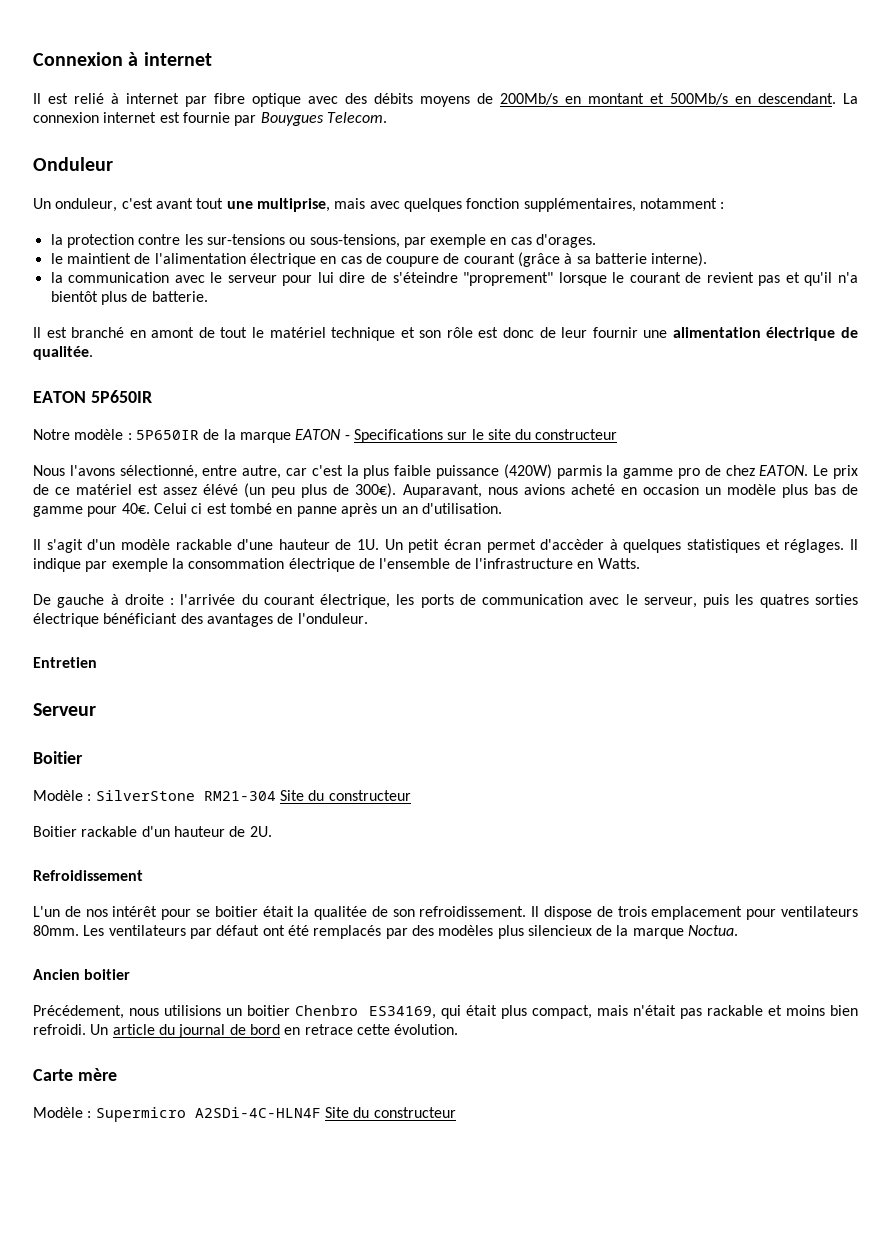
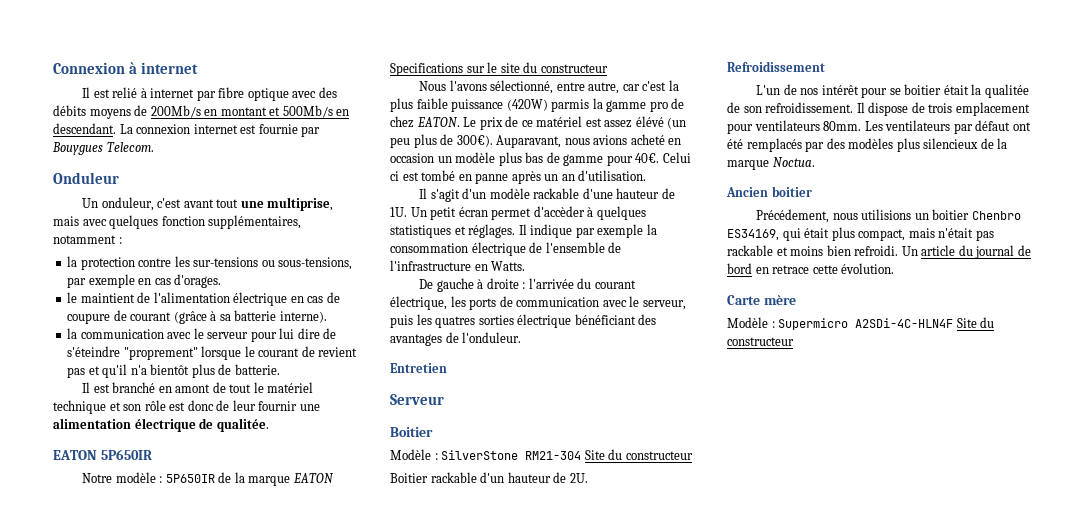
[344,435,350,440] - -> (334, 478) none

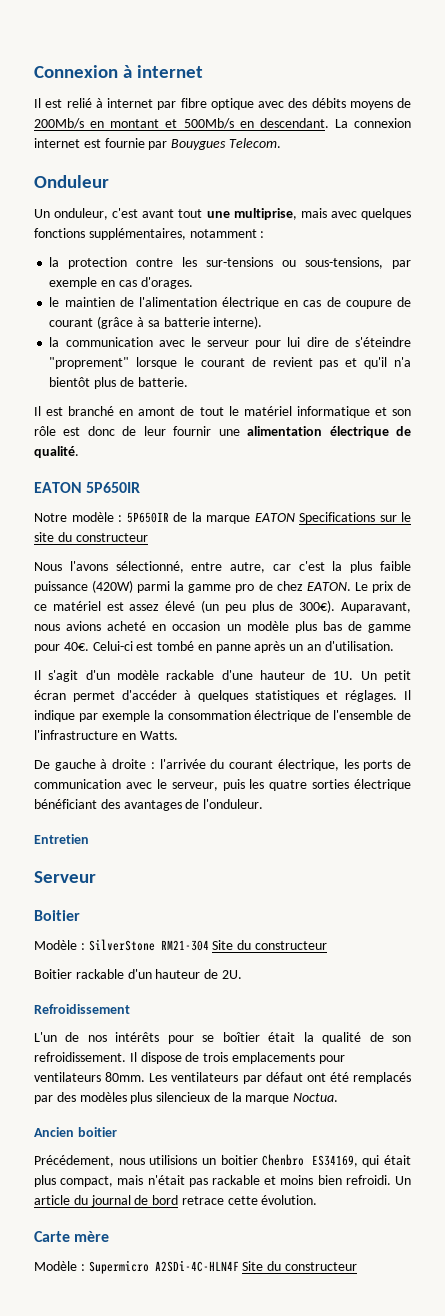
[161,216,205,226] fonction -> [34,228,85,238] fonctions
[80,293,135,303] maintient -> [64,297,115,307] maintien
[53,400,106,414] technique -> [296,406,370,418] informatique
[216,418,269,432] qualitée. -> [34,446,79,458] qualité.
[551,99,590,112] parmis -> [137,581,171,593] parmi
[635,116,664,127] élévé -> [165,601,196,611] élevé
[662,152,691,163] [390,171,399,181] Celui ci -> [92,641,133,651] Celui-ci
[533,206,585,217] d'accèder -> [122,690,177,700] d'accéder
[435,316,476,328] quatres -> [269,780,308,791] quatre
[821,85,859,95] intérêt -> [115,1032,160,1042] intérêts
[904,84,942,95] boitier -> [222,1032,260,1042] boîtier
[984,84,1029,98] qualitée -> [322,1032,362,1044] qualité
[955,102,1030,116] emplacement -> [231,1052,315,1064] emplacements
[755,267,769,274] en -> (179, 1200) none

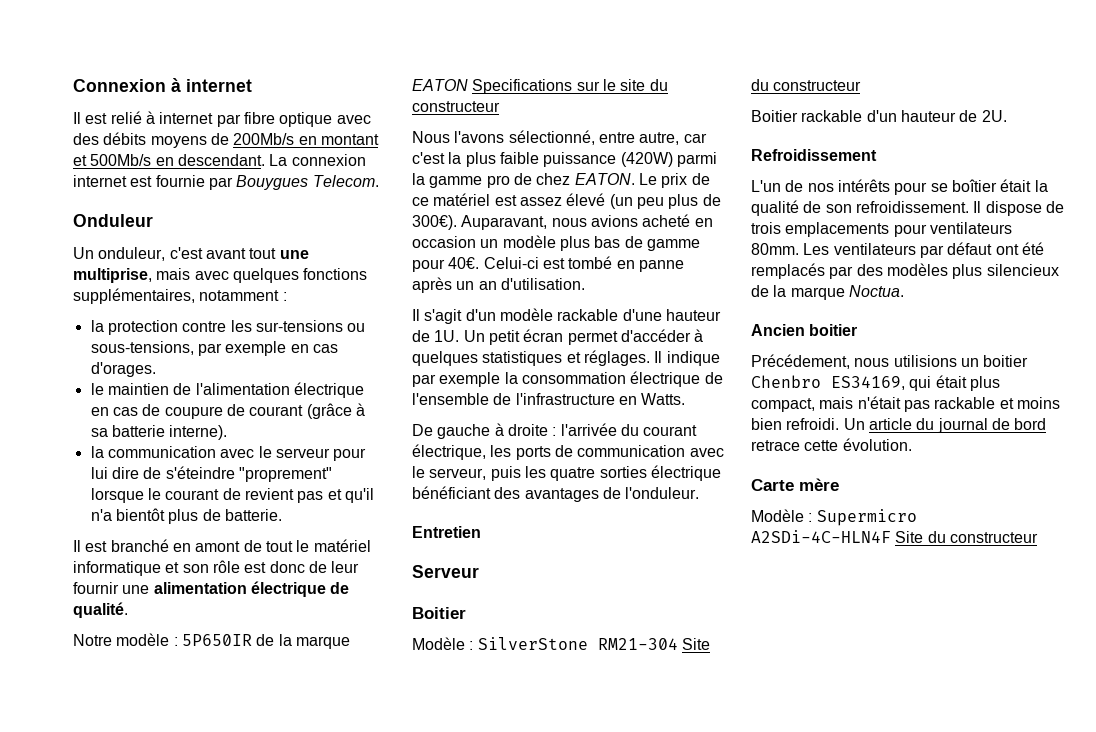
[34,482,141,493] // EATON 5P650IR -> (128, 610) none

